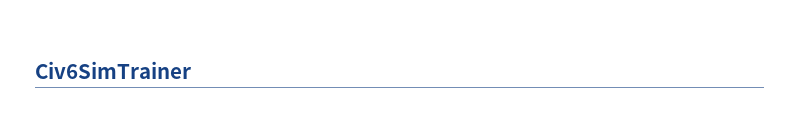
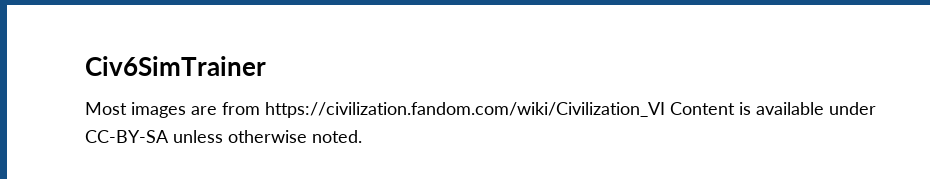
(191, 70) none -> [85,102,876,118] [85,130,362,143] // Most images are from https://civilization.fandom.com/wiki/Civilization_VI Content is available under CC-BY-SA unless otherwise noted.

